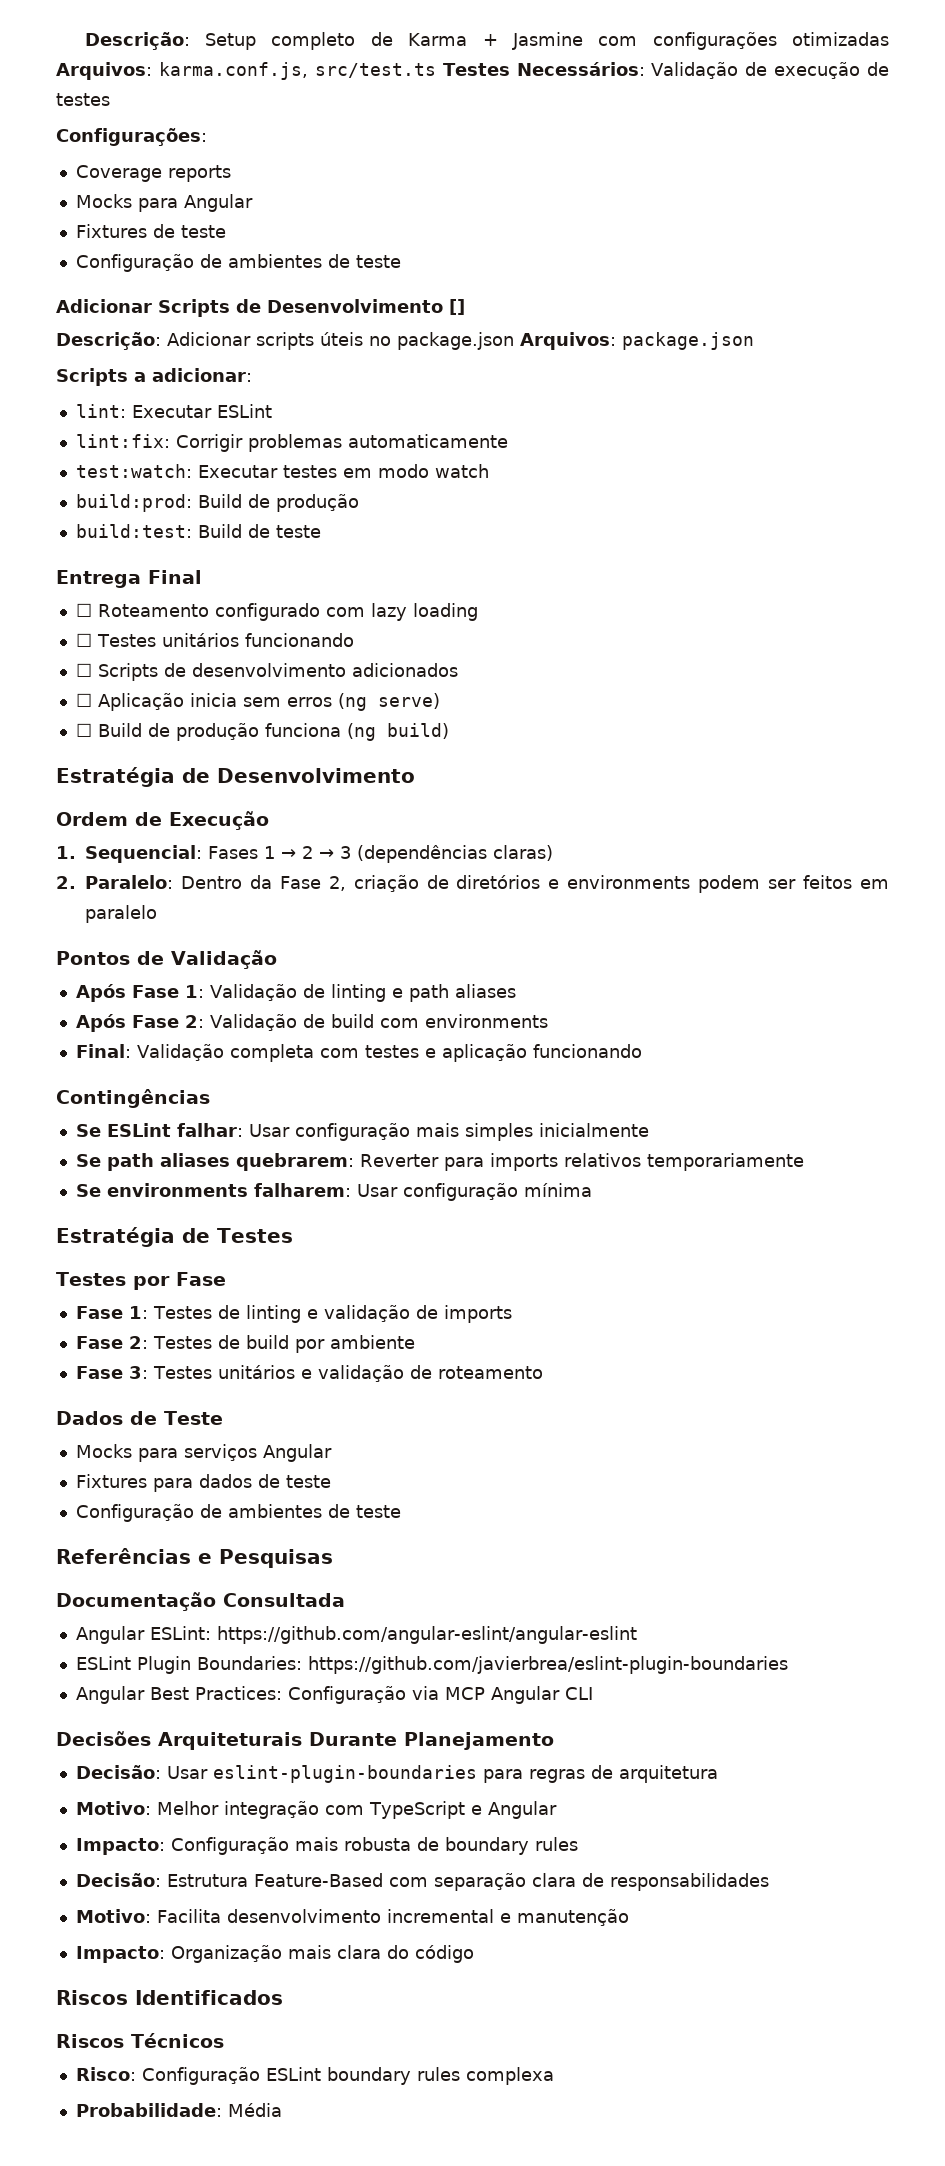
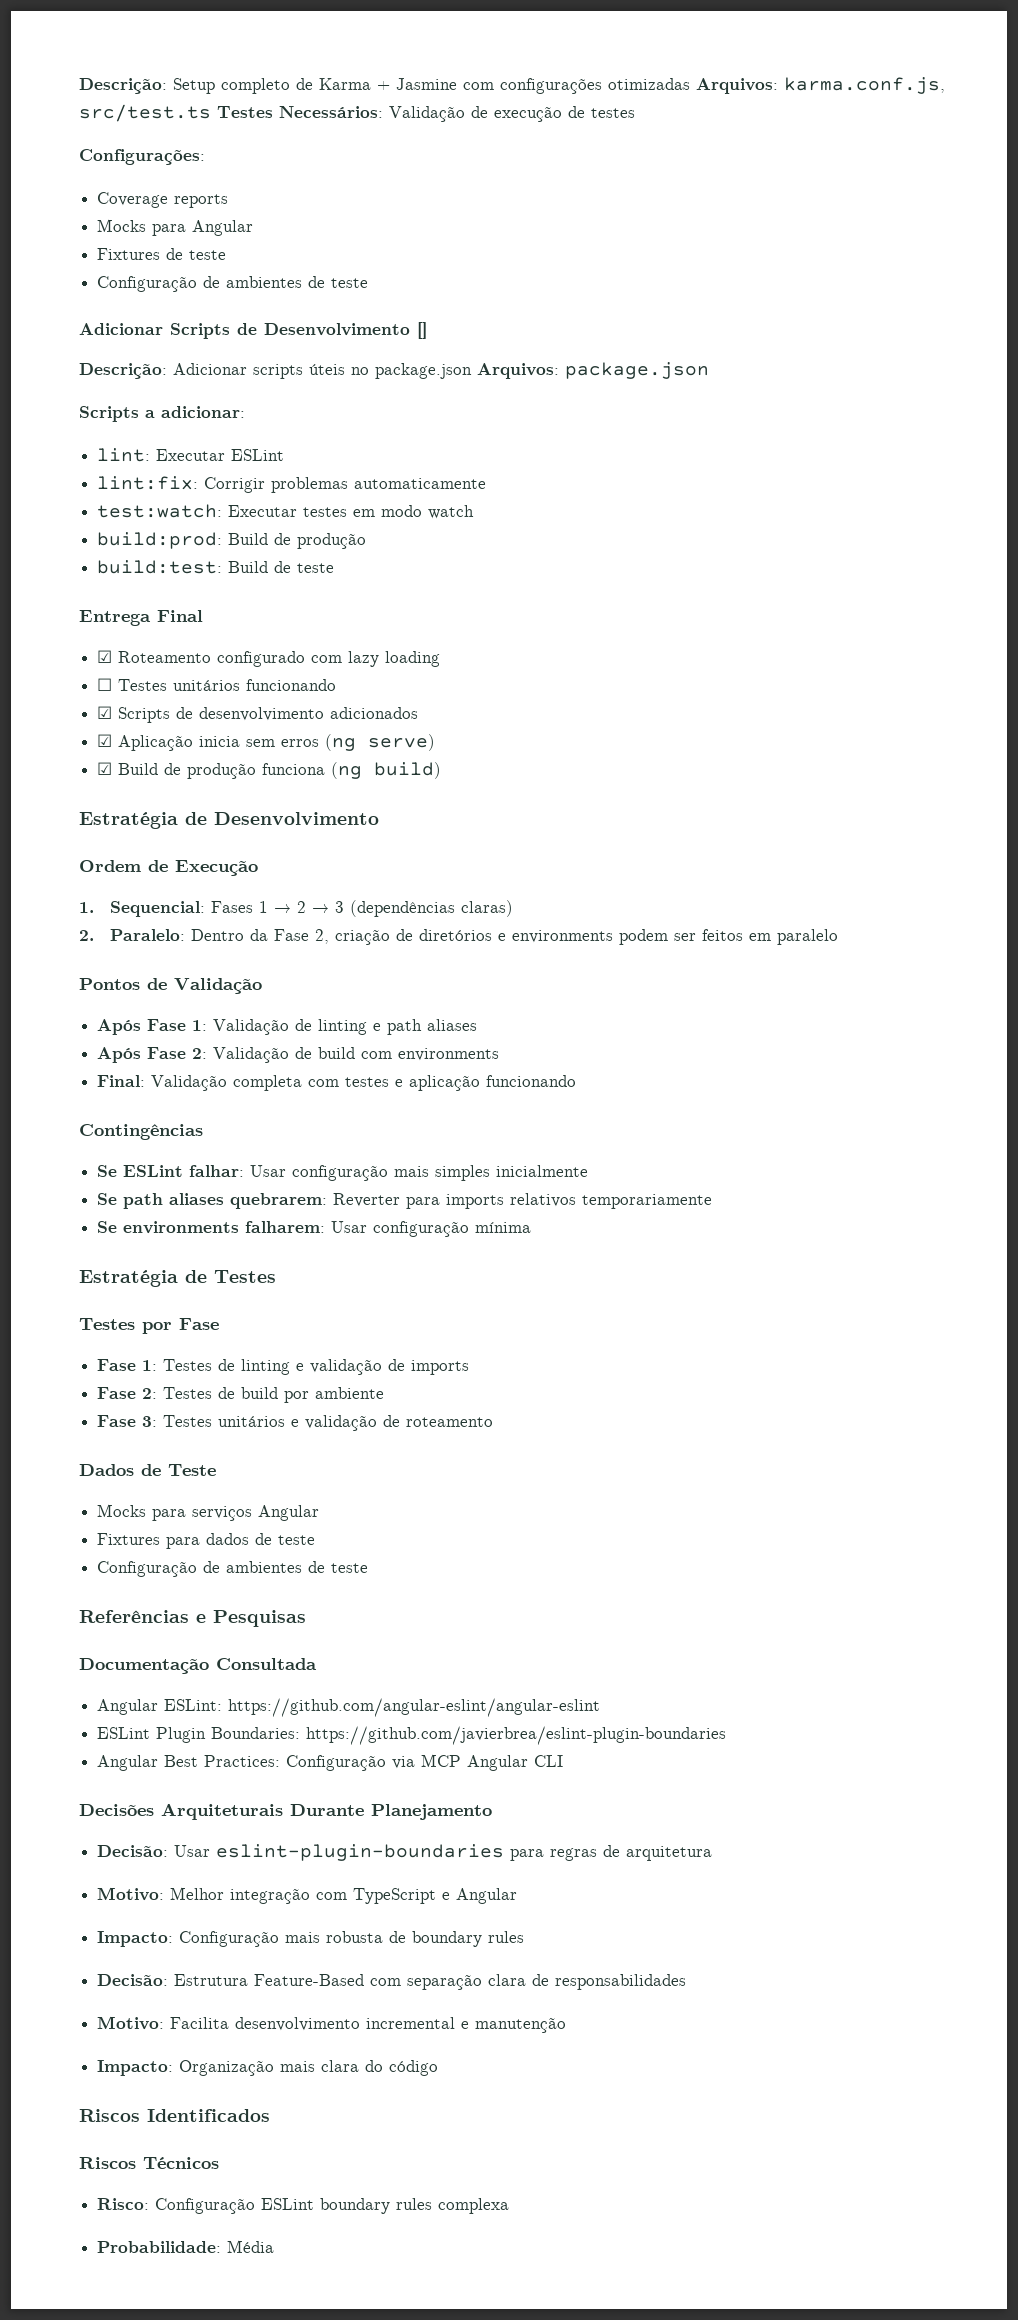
[75,603,92,617] ☐ -> [97,650,113,663] ☑
[75,663,92,677] ☐ -> [97,706,113,719] ☑
[75,693,92,707] ☐ -> [97,734,113,747] ☑
[75,723,92,737] ☐ -> [97,762,113,775] ☑

